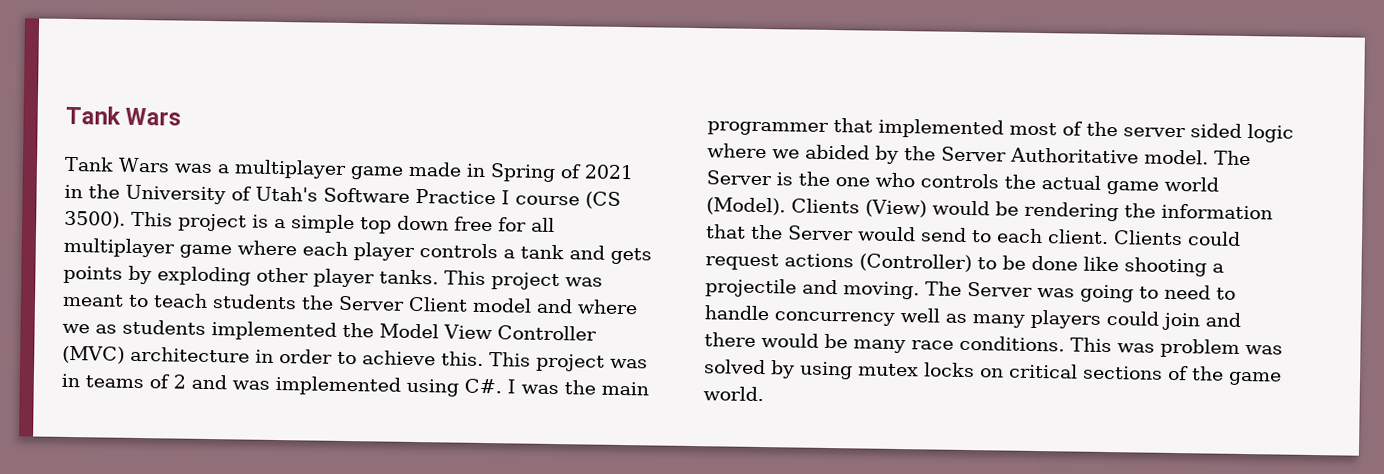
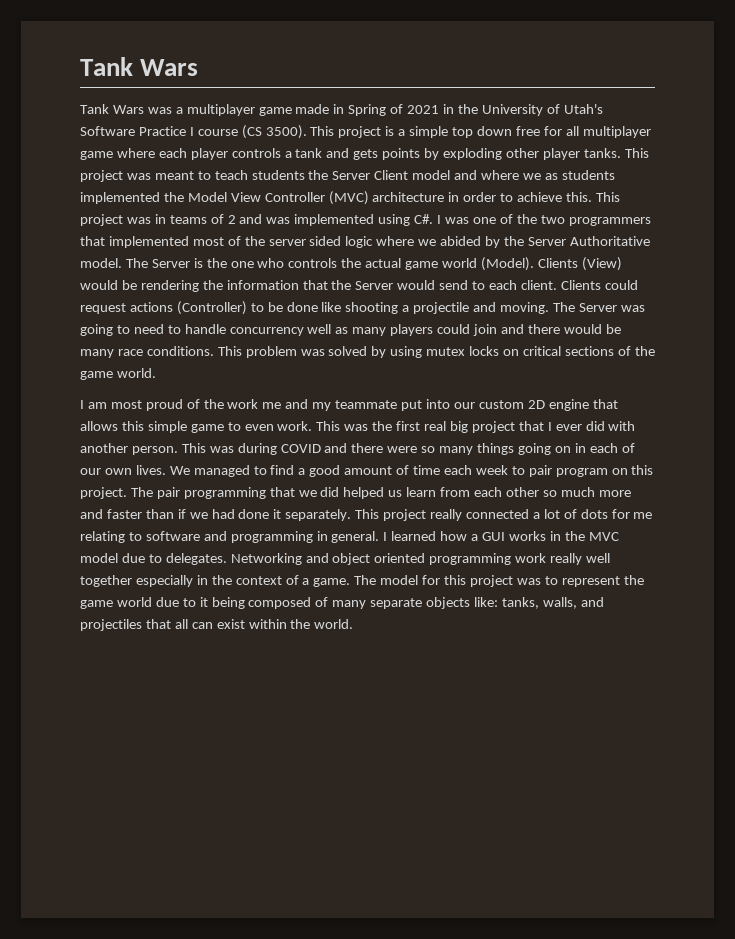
[564,380,649,396] [707,121,829,136] the main programmer -> [472,214,651,226] one of the two programmers
[1117,343,1155,353] was -> (242, 351) none
(764, 394) none -> [80,399,618,411] [80,421,636,433] [80,443,635,455] [80,465,654,477] [80,487,631,499] [80,509,653,521] [80,531,619,543] [80,553,611,565] [80,575,644,587] [80,597,604,609] [80,619,354,631] // I am most proud of the work me and my teammate put into our custom 2D engine that allows this simple game to even work. This was the first real big project that I ever did with another person. This was during COVID and there were so many things going on in each of our own lives. We managed to find a good amount of time each week to pair program on this project. The pair programming that we did helped us learn from each other so much more and faster than if we had done it separately. This project really connected a lot of dots for me relating to software and programming in general. I learned how a GUI works in the MVC model due to delegates. Networking and object oriented programming work really well together especially in the context of a game. The model for this project was to represent the game world due to it being composed of many separate objects like: tanks, walls, and projectiles that all can exist within the world.

